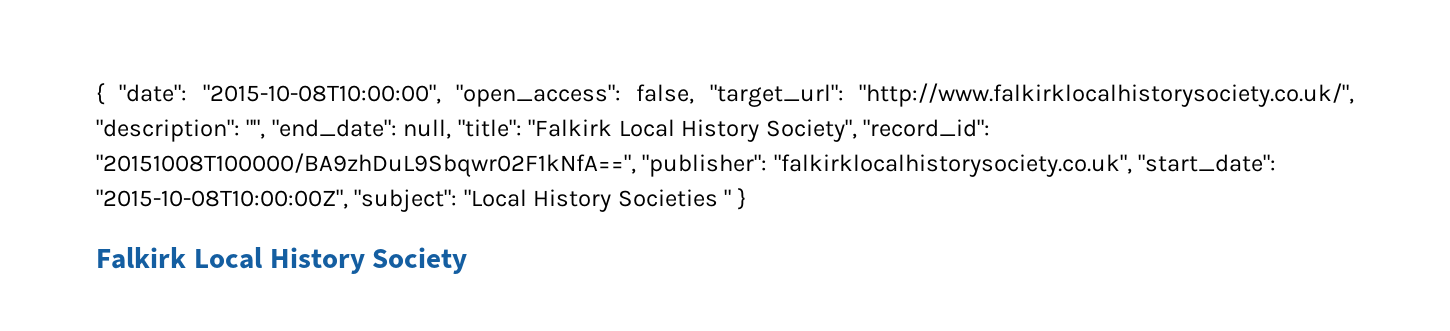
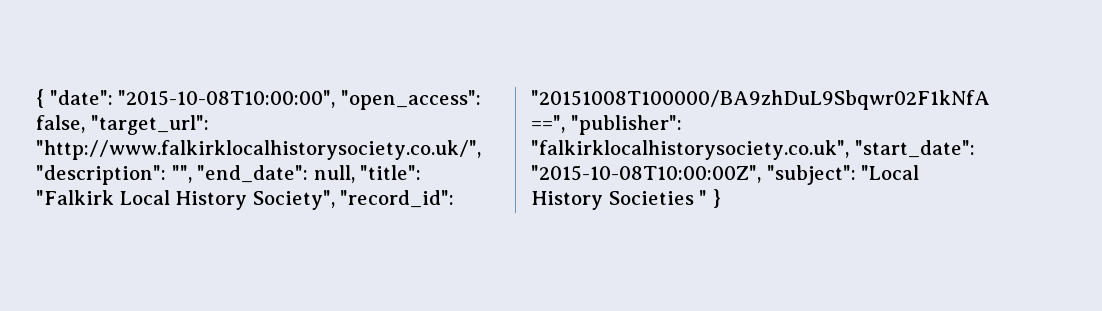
[96,247,468,274] // Falkirk Local History Society -> (721, 198) none

